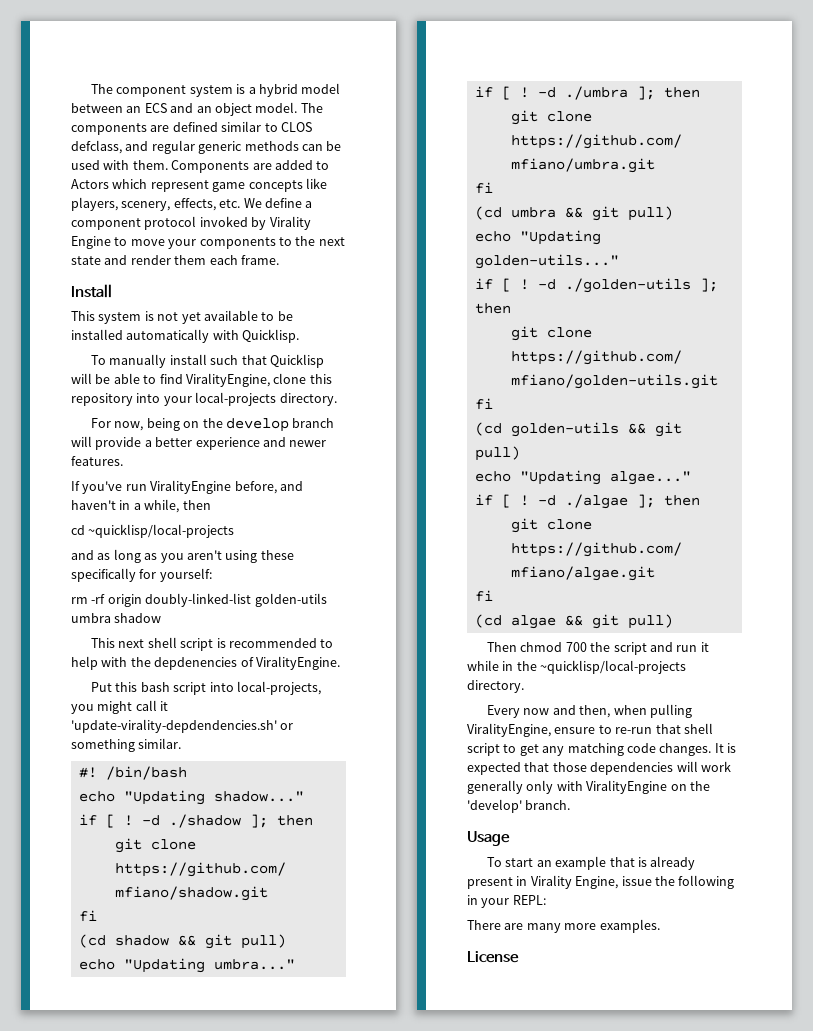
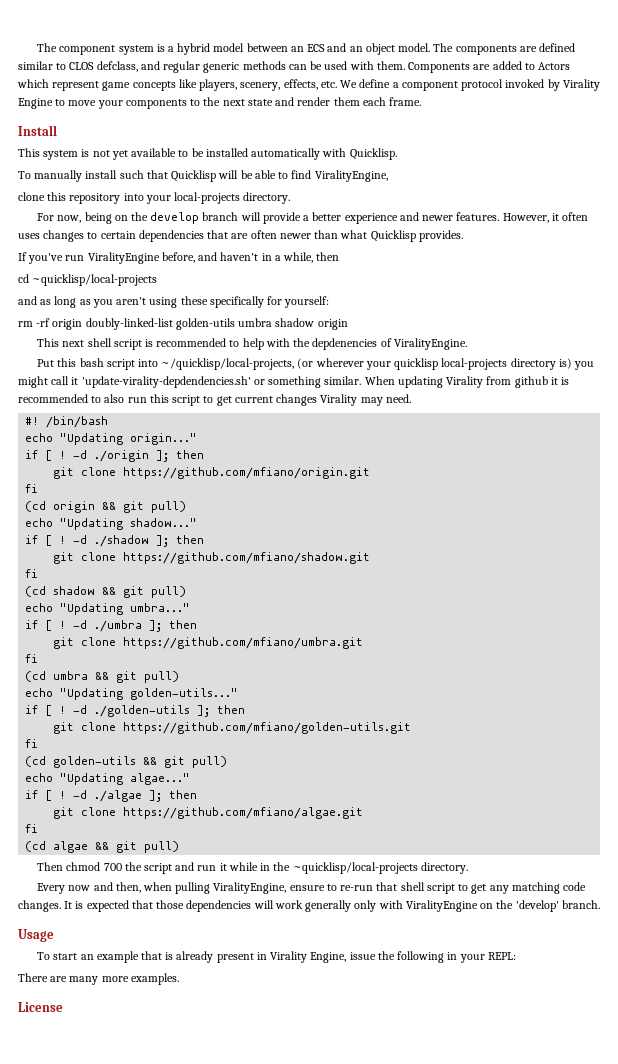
(270, 380) none -> (388, 176) //
(123, 461) none -> [502,212,589,223] [18,230,463,242] However, it often uses changes to certain dependencies that are often newer than what Quicklisp provides.
(162, 618) none -> [317,319,348,330] origin
[236,681,321,695] local-projects, -> [161,358,572,370] ~/quicklisp/local-projects, (or wherever your quicklisp local-projects directory is)
[78,766,187,780] // #! /bin/bash -> [364,376,570,388] [18,394,411,406] [25,416,109,428] [25,433,198,445] [25,450,205,462] [53,467,371,479] [25,484,39,493] [25,501,187,513] When updating Virality from github it is recommended to also run this script to get current changes Virality may need. // #! /bin/bash // echo "Updating origin..." // if [ ! -d ./origin ]; then // git clone https://github.com/mfiano/origin.git // fi // (cd origin && git pull)

